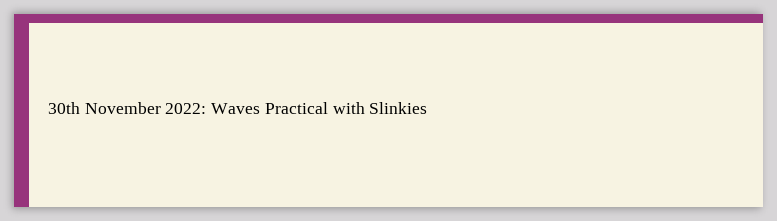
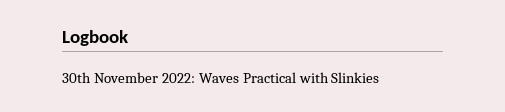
(48, 108) none -> [62,30,128,46] Logbook //

